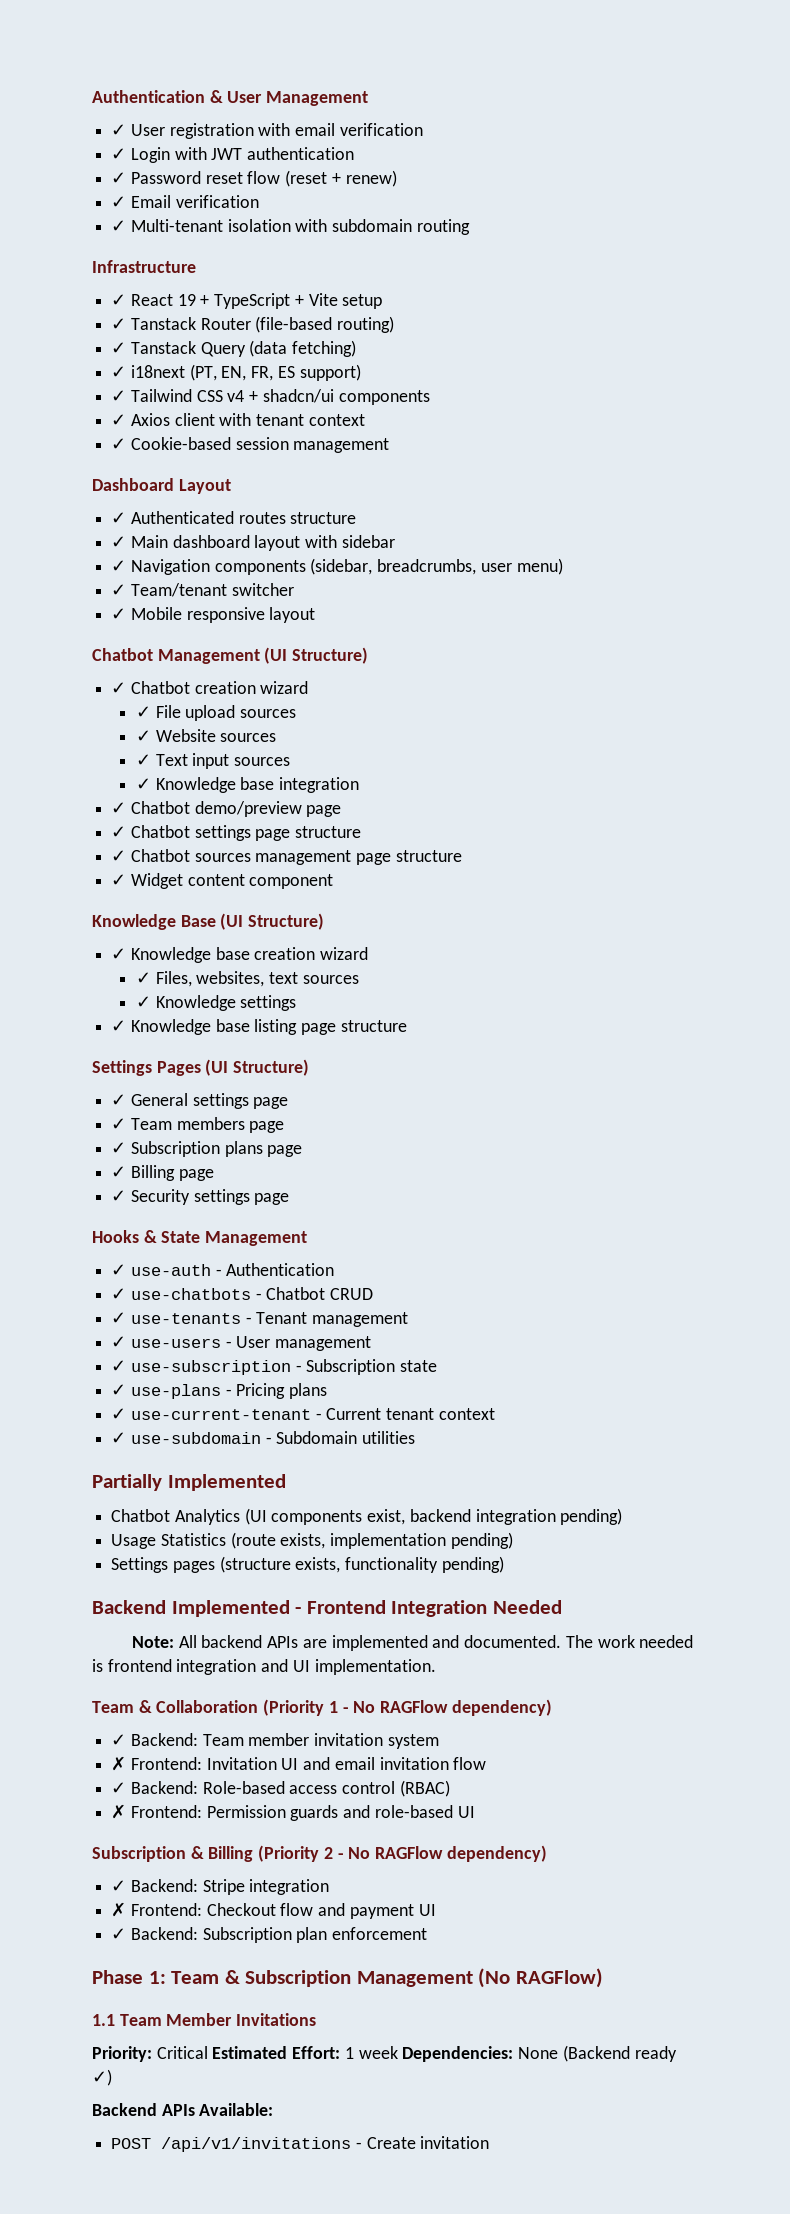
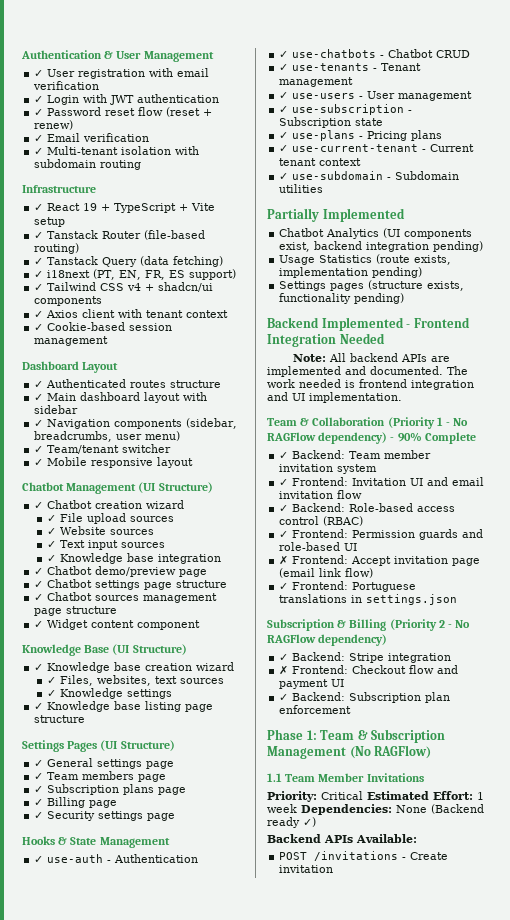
(552, 1707) none -> [390,432,476,444] - 90% Complete
[111,1756,127,1771] ✗ -> [279,479,289,486] ✓
[111,1804,127,1819] ✗ -> [279,531,289,538] ✓
(475, 1812) none -> [279,555,481,566] [279,568,374,578] [279,581,417,592] [279,594,458,605] // ✗ Frontend: Accept invitation page (email link flow) // ✓ Frontend: Portuguese translations in settings.json
[161,2137,352,2152] /api/v1/invitations -> [314,851,399,861] /invitations

